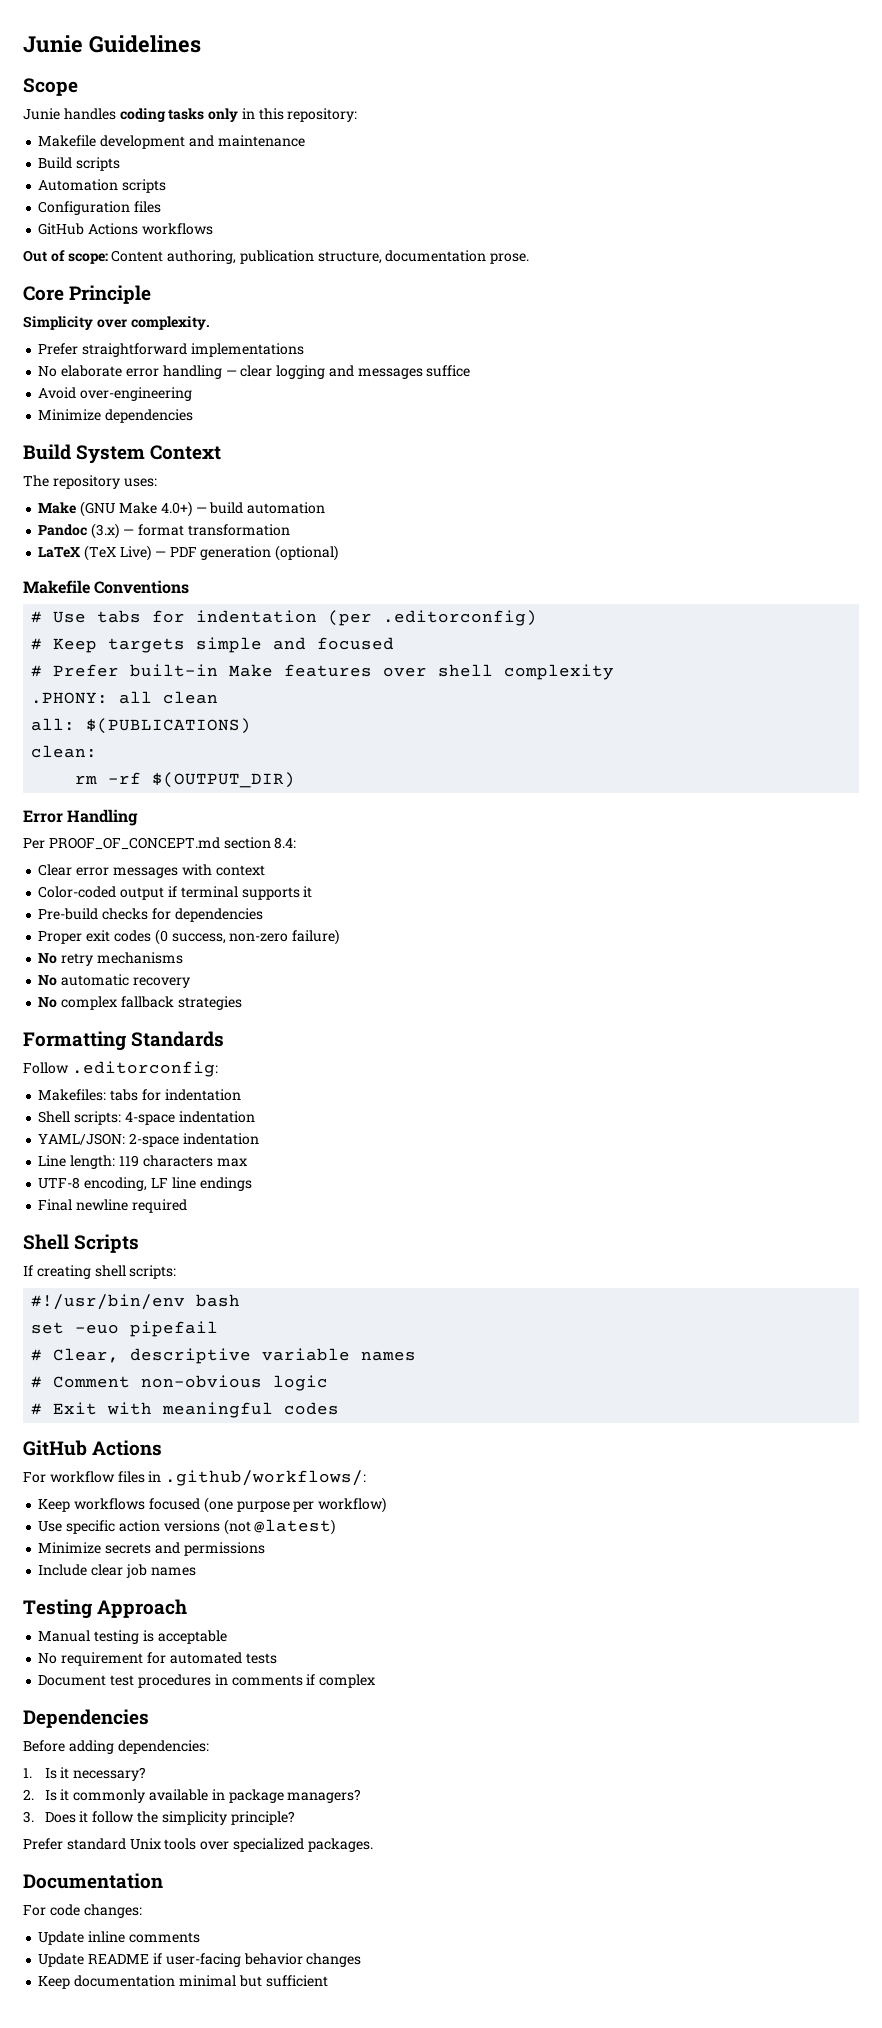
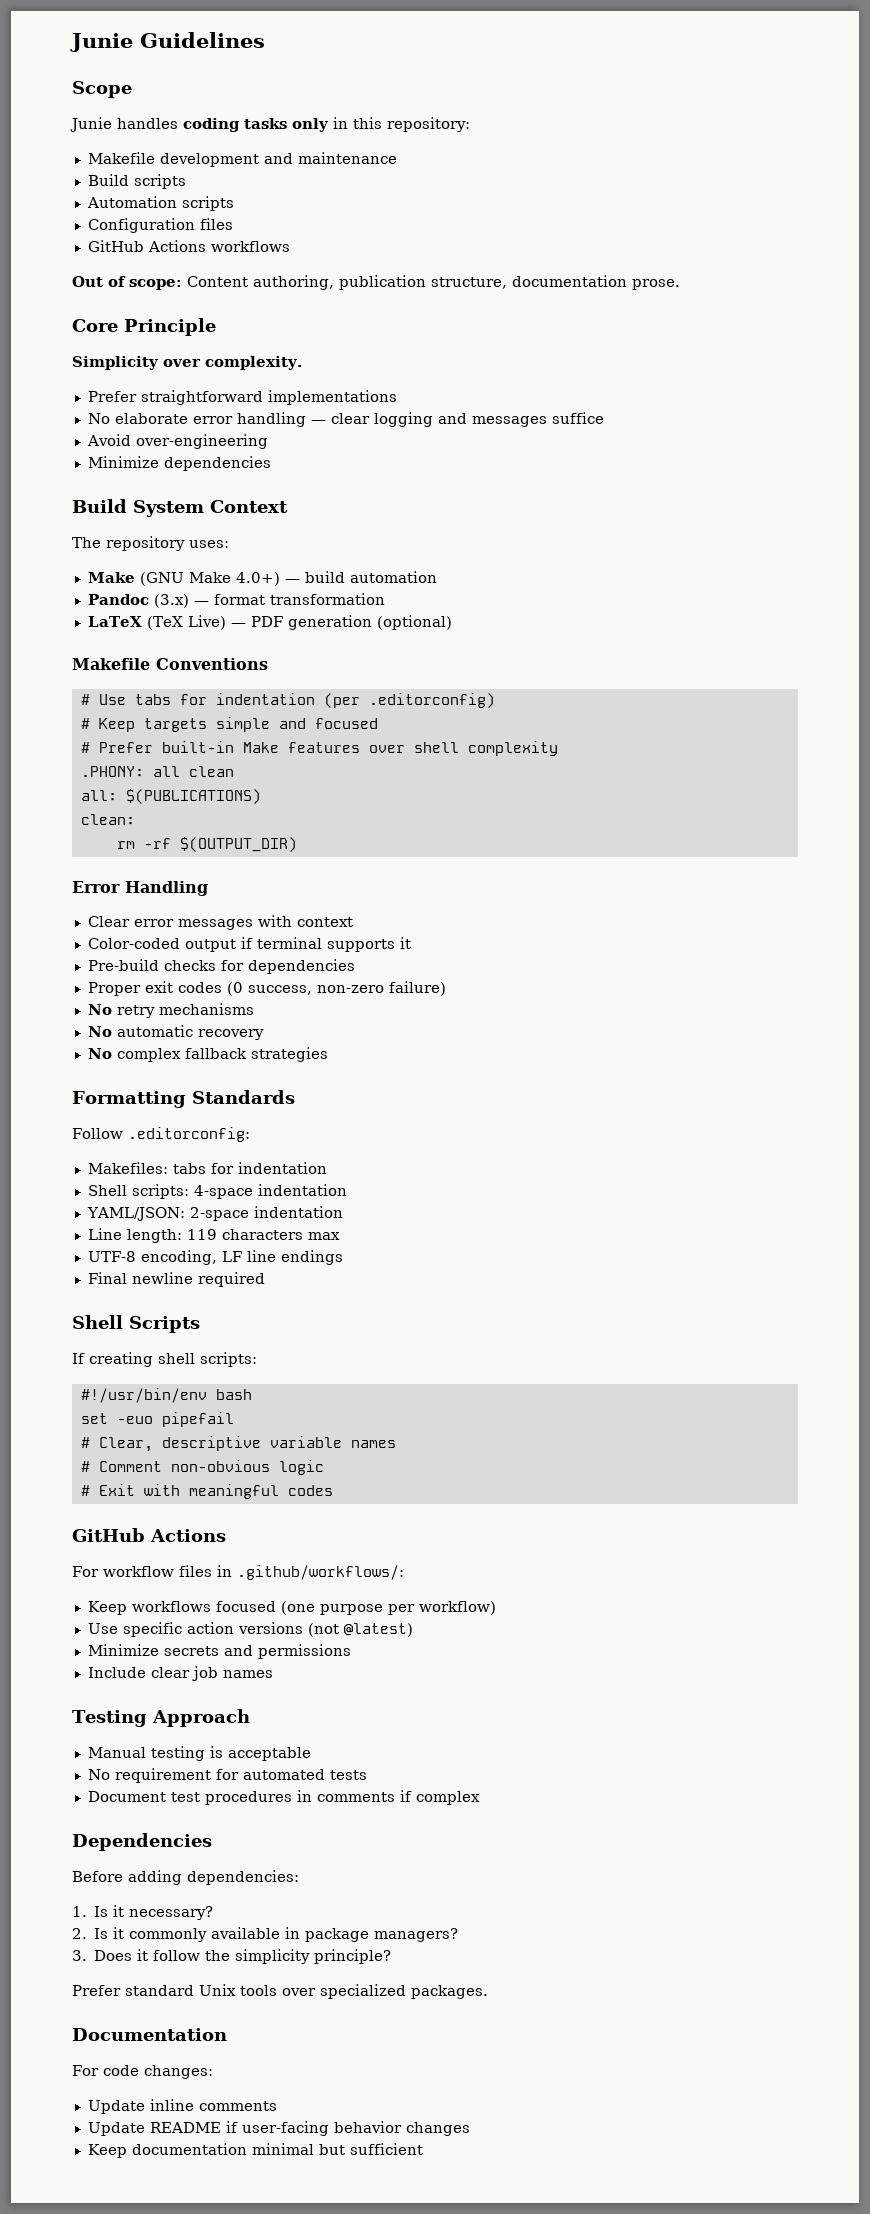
[23,837,297,850] // Per PROOF_OF_CONCEPT.md section 8.4: -> (208, 888) none

